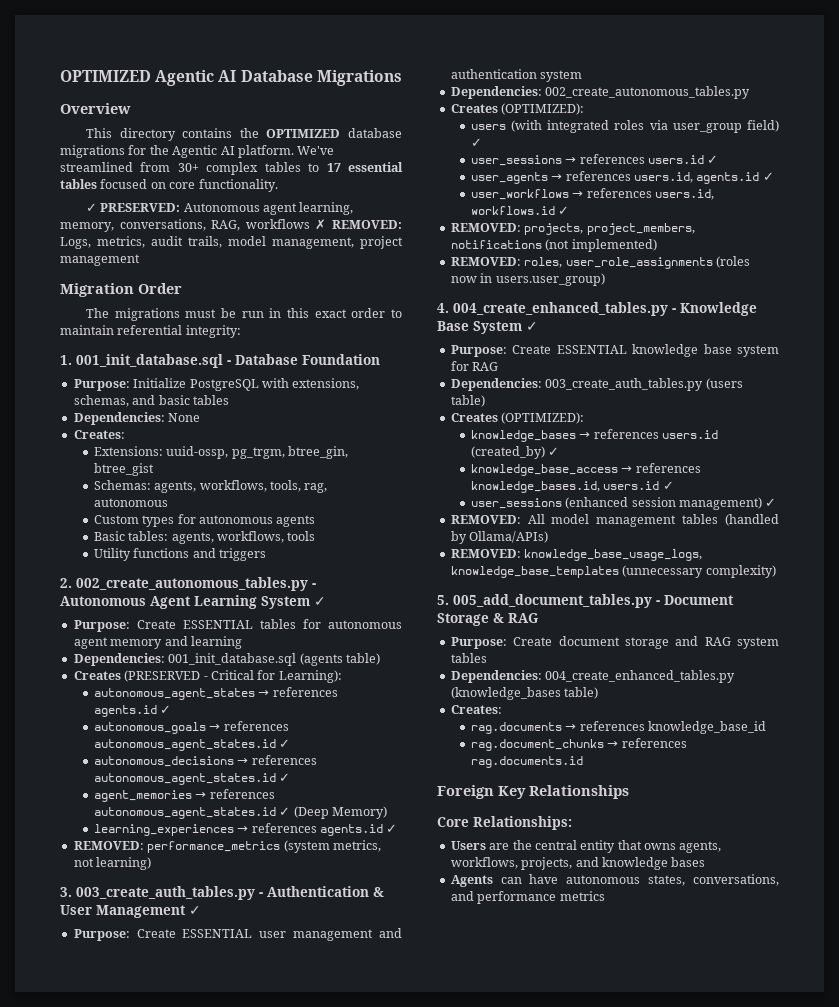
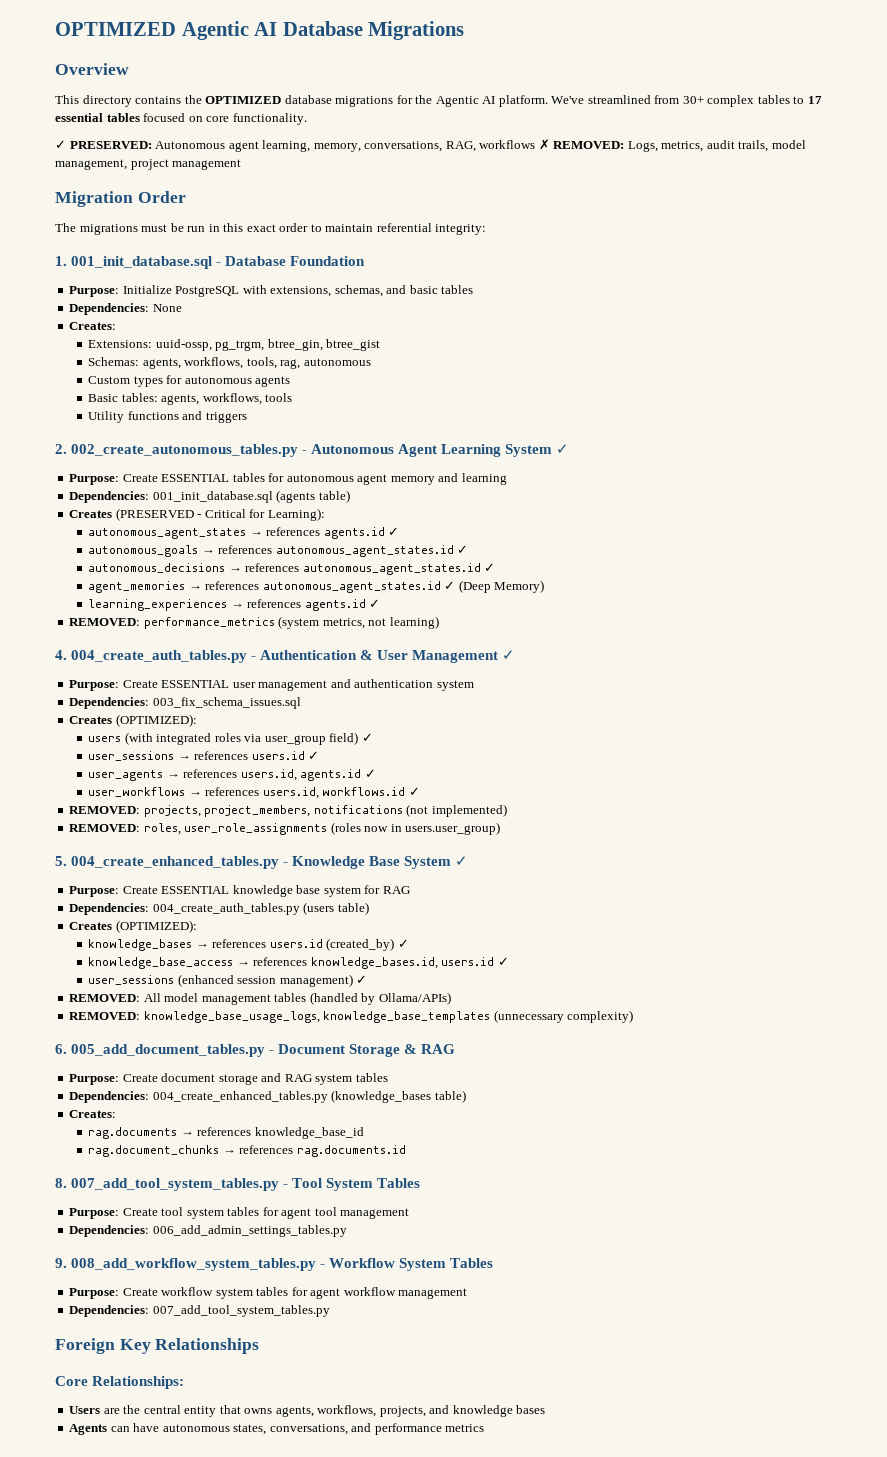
[60,886,255,900] 3. 003_create_auth_tables.py -> [55,650,248,663] 4. 004_create_auth_tables.py
[545,86,751,99] 002_create_autonomous_tables.py -> [152,697,301,709] 003_fix_schema_issues.sql
[437,303,449,313] 4. -> [55,856,67,866] 5.
[545,378,704,391] 003_create_auth_tables.py -> [152,903,300,915] 004_create_auth_tables.py
[437,595,449,605] 5. -> [55,1044,67,1054] 6.
(583, 762) none -> [55,1178,421,1191] [69,1207,410,1219] [69,1225,347,1237] [55,1258,494,1271] [69,1287,468,1299] [69,1305,330,1317] // 8. 007_add_tool_system_tables.py - Tool System Tables // Purpose: Create tool system tables for agent tool management // Dependencies: 006_add_admin_settings_tables.py // 9. 008_add_workflow_system_tables.py - Workflow System Tables // Purpose: Create workflow system tables for agent workflow management // Dependencies: 007_add_tool_system_tables.py

